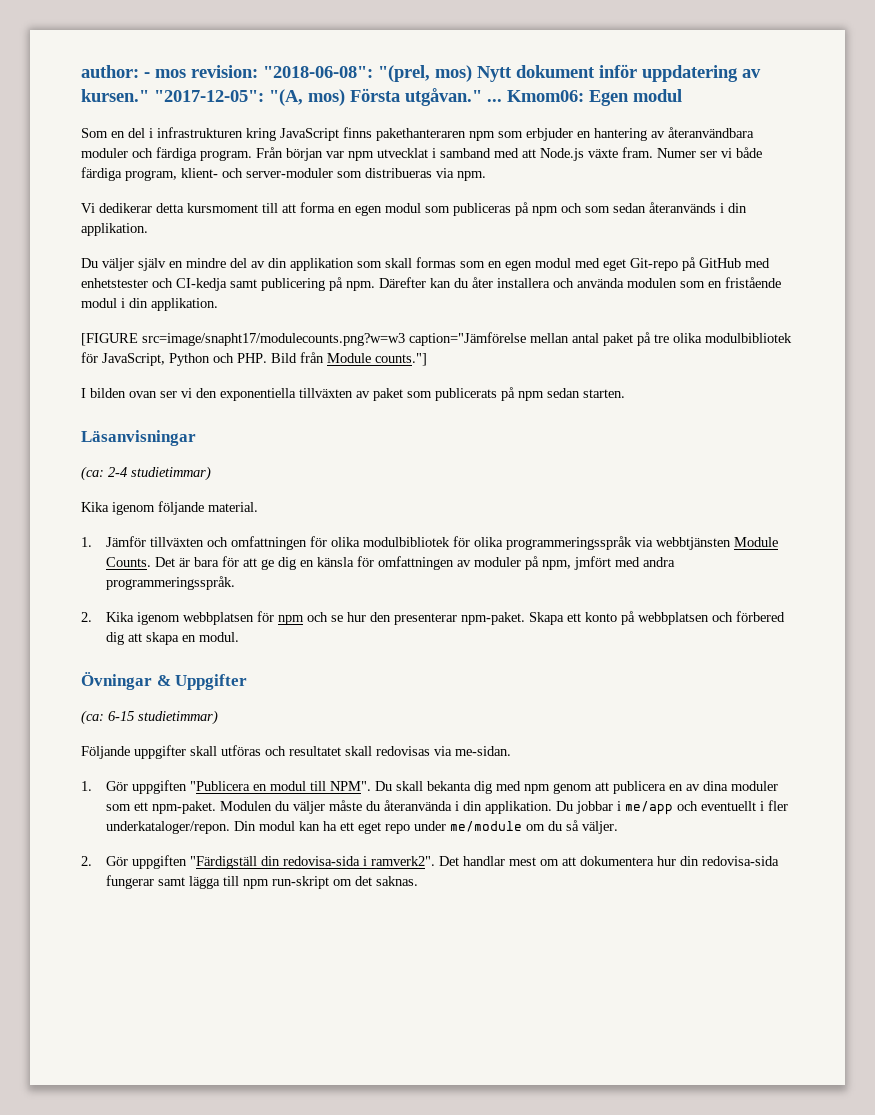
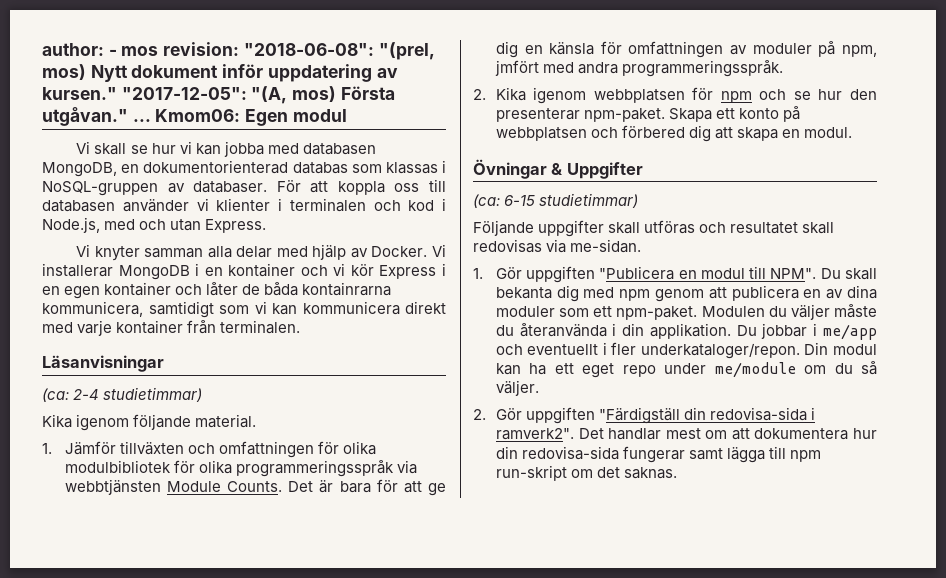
[81,127,754,141] [81,147,762,161] [81,167,486,181] [81,202,747,216] [81,223,148,236] [81,257,770,271] [81,277,781,291] [81,298,218,311] [81,332,792,346] [81,352,427,366] [81,387,625,401] Som en del i infrastrukturen kring JavaScript finns pakethanteraren npm som erbjuder en hantering av återanvändbara moduler och färdiga program. Från början var npm utvecklat i samband med att Node.js växte fram. Numer ser vi både färdiga program, klient- och server-moduler som distribueras via npm. // Vi dedikerar detta kursmoment till att forma en egen modul som publiceras på npm och som sedan återanvänds i din applikation. // Du väljer själv en mindre del av din applikation som skall formas som en egen modul med eget Git-repo på GitHub med enhetstester och CI-kedja samt publicering på npm. Därefter kan du åter installera och använda modulen som en fristående modul i din applikation. // [FIGURE src=image/snapht17/modulecounts.png?w=w3 caption="Jämförelse mellan antal paket på tre olika modulbibliotek för JavaScript, Python och PHP. Bild från Module counts."] // I bilden ovan ser vi den exponentiella tillväxten av paket som publicerats på npm sedan starten. -> [76,141,376,157] [42,160,447,177] [42,179,446,196] [42,198,446,212] [42,217,267,233] [76,244,446,261] [42,263,446,280] [42,282,392,299] [42,301,446,318] [42,320,301,336] Vi skall se hur vi kan jobba med databasen MongoDB, en dokumentorienterad databas som klassas i NoSQL-gruppen av databaser. För att koppla oss till databasen använder vi klienter i terminalen och kod i Node.js, med och utan Express. // Vi knyter samman alla delar med hjälp av Docker. Vi installerar MongoDB i en kontainer och vi kör Express i en egen kontainer och låter de båda kontainrarna kommunicera, samtidigt som vi kan kommunicera direkt med varje kontainer från terminalen.

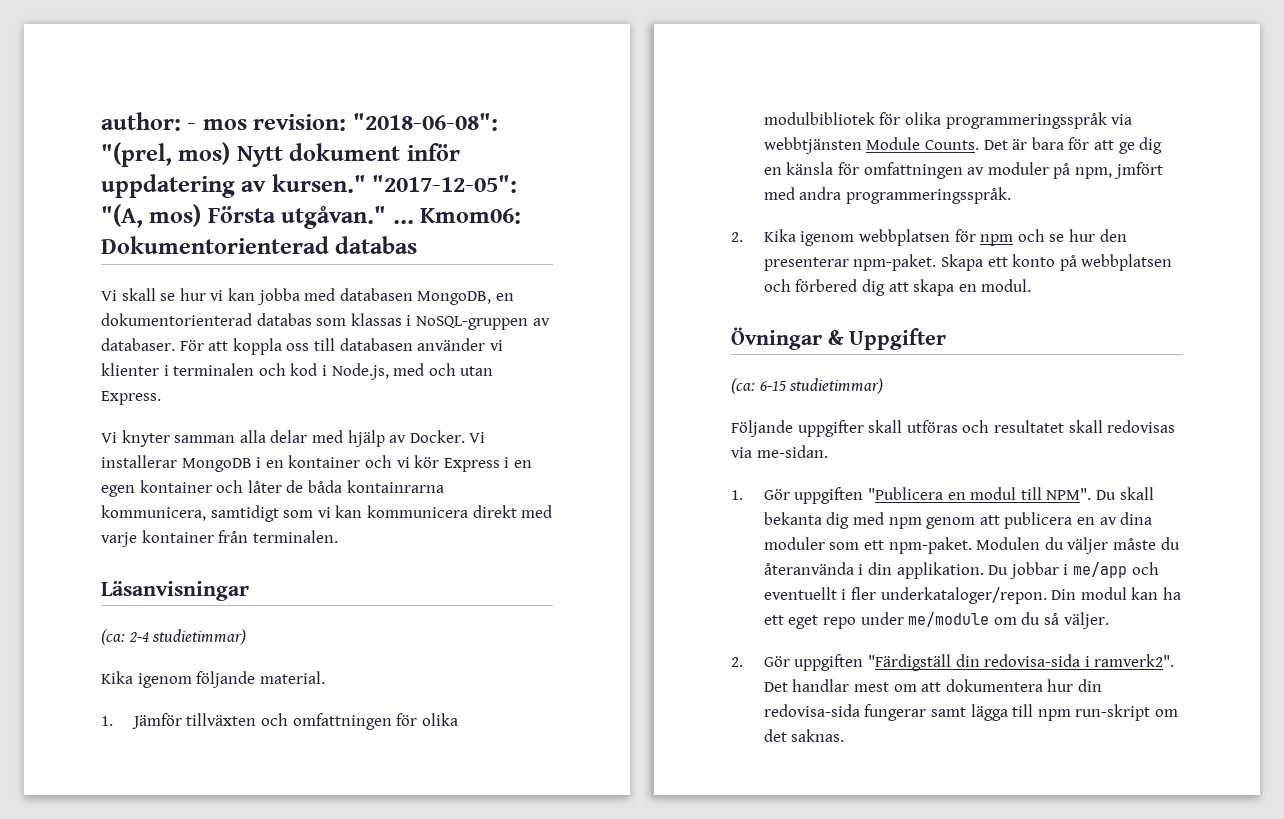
[245,109,347,126] Egen modul -> [101,236,418,254] Dokumentorienterad databas

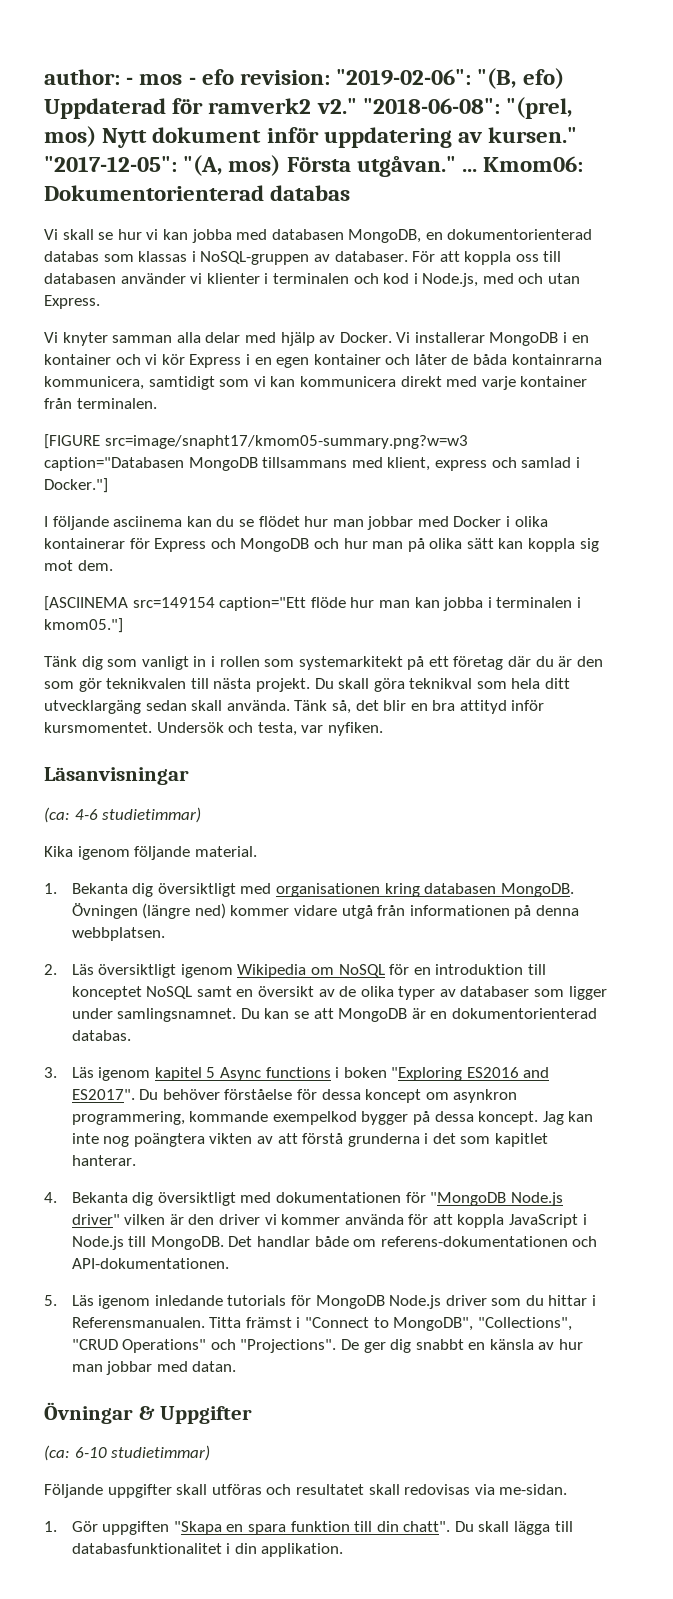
[253,114,347,131] revision: -> [188,68,564,89] [44,98,357,119] - efo revision: "2019-02-06": "(B, efo) Uppdaterad för ramverk2 v2."
(338, 536) none -> [44,434,468,449] [44,457,580,471] [44,478,108,493] [44,516,548,530] [44,538,599,552] [44,560,113,571] [44,596,581,611] [44,618,123,633] [44,656,603,670] [44,678,571,692] [44,700,545,714] [44,722,383,736] // [FIGURE src=image/snapht17/kmom05-summary.png?w=w3 caption="Databasen MongoDB tillsammans med klient, express och samlad i Docker."] // I följande asciinema kan du se flödet hur man jobbar med Docker i olika kontainerar för Express och MongoDB och hur man på olika sätt kan koppla sig mot dem. // [ASCIINEMA src=149154 caption="Ett flöde hur man kan jobba i terminalen i kmom05."] // Tänk dig som vanligt in i rollen som systemarkitekt på ett företag där du är den som gör teknikvalen till nästa projekt. Du skall göra teknikval som hela ditt utvecklargäng sedan skall använda. Tänk så, det blir en bra attityd inför kursmomentet. Undersök och testa, var nyfiken.
[128,632,149,642] 2-4 -> [74,809,98,820] 4-6
[131,713,458,730] [763,112,1133,129] [763,137,1163,154] [763,162,1163,179] [763,187,1012,204] [731,229,1127,246] [763,254,1173,271] [763,279,1032,296] Jämför tillväxten och omfattningen för olika modulbibliotek för olika programmeringsspråk via webbtjänsten Module Counts. Det är bara för att ge dig en känsla för omfattningen av moduler på npm, jmfört med andra programmeringsspråk. // 2. Kika igenom webbplatsen för npm och se hur den presenterar npm-paket. Skapa ett konto på webbplatsen och förbered dig att skapa en modul. -> [71,883,574,897] [71,903,579,919] [71,927,165,941] [44,964,546,978] [71,986,607,1000] [71,1008,597,1022] [71,1030,131,1041] [44,1067,550,1081] [71,1089,518,1103] [71,1111,594,1125] [71,1133,549,1147] [71,1155,136,1166] [44,1192,563,1206] [71,1214,587,1228] [71,1236,598,1250] [71,1258,229,1269] [44,1295,597,1309] [71,1317,572,1331] [71,1339,584,1353] [71,1361,237,1375] Bekanta dig översiktligt med organisationen kring databasen MongoDB. Övningen (längre ned) kommer vidare utgå från informationen på denna webbplatsen. // 2. Läs översiktligt igenom Wikipedia om NoSQL för en introduktion till konceptet NoSQL samt en översikt av de olika typer av databaser som ligger under samlingsnamnet. Du kan se att MongoDB är en dokumentorienterad databas. // 3. Läs igenom kapitel 5 Async functions i boken "Exploring ES2016 and ES2017". Du behöver förståelse för dessa koncept om asynkron programmering, kommande exempelkod bygger på dessa koncept. Jag kan inte nog poängtera vikten av att förstå grunderna i det som kapitlet hanterar. // 4. Bekanta dig översiktligt med dokumentationen för "MongoDB Node.js driver" vilken är den driver vi kommer använda för att koppla JavaScript i Node.js till MongoDB. Det handlar både om referens-dokumentationen och API-dokumentationen. // 5. Läs igenom inledande tutorials för MongoDB Node.js driver som du hittar i Referensmanualen. Titta främst i "Connect to MongoDB", "Collections", "CRUD Operations" och "Projections". De ger dig snabbt en känsla av hur man jobbar med datan.
[759,381,786,391] 6-15 -> [74,1447,107,1458] 6-10
[868,487,1154,500] [763,512,1153,529] [763,537,1180,554] [763,562,1159,579] [763,587,1182,604] [763,612,1109,629] [731,654,1175,671] [763,679,1103,692] [763,704,1179,721] [763,729,845,742] "Publicera en modul till NPM". Du skall bekanta dig med npm genom att publicera en av dina moduler som ett npm-paket. Modulen du väljer måste du återanvända i din applikation. Du jobbar i me/app och eventuellt i fler underkataloger/repon. Din modul kan ha ett eget repo under me/module om du så väljer. // 2. Gör uppgiften "Färdigställ din redovisa-sida i ramverk2". Det handlar mest om att dokumentera hur din redovisa-sida fungerar samt lägga till npm run-skript om det saknas. -> [173,1521,573,1535] [71,1543,344,1557] "Skapa en spara funktion till din chatt". Du skall lägga till databasfunktionalitet i din applikation.

